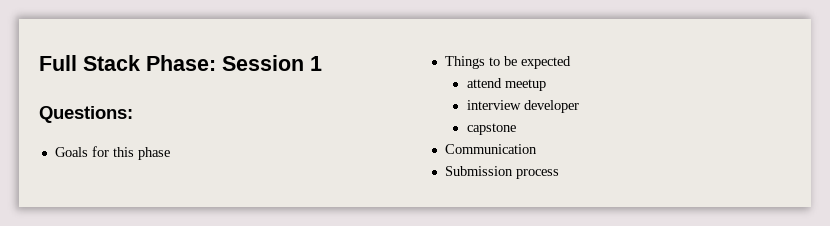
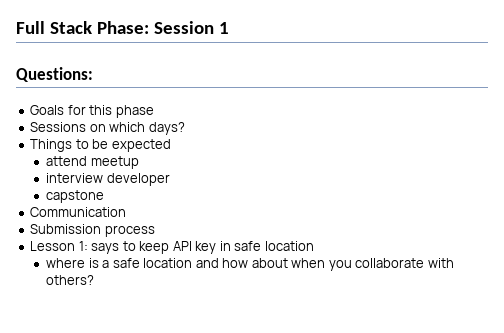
(170, 153) none -> [30,122,185,135] // Sessions on which days?
(559, 174) none -> [30,241,314,254] [46,258,454,271] [46,275,95,285] // Lesson 1: says to keep API key in safe location // where is a safe location and how about when you collaborate with others?

